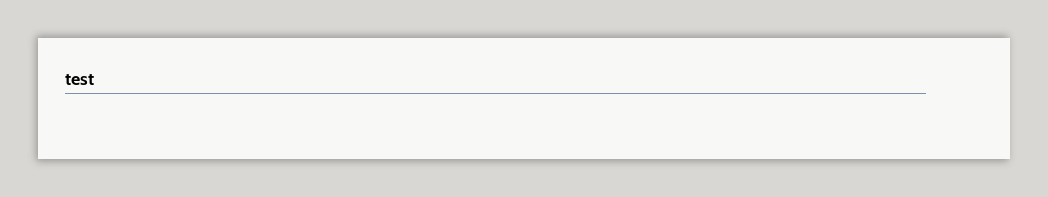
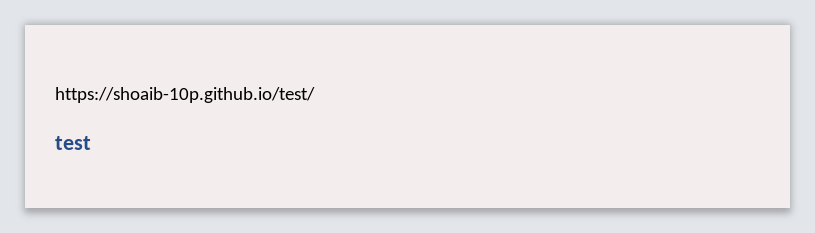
(65, 79) none -> [55,87,315,103] https://shoaib-10p.github.io/test/ //

